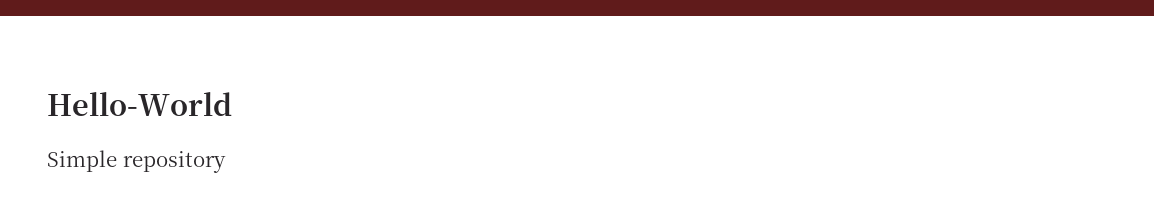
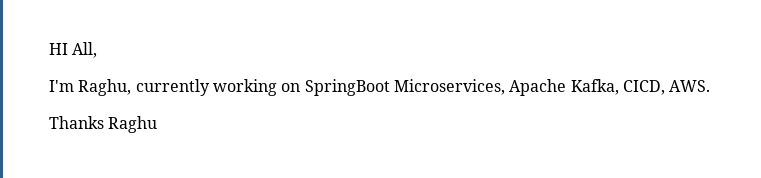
[47,92,232,116] [47,150,226,173] Hello-World // Simple repository -> [49,42,98,58] [49,79,711,96] [49,116,158,133] HI All, // I'm Raghu, currently working on SpringBoot Microservices, Apache Kafka, CICD, AWS. // Thanks Raghu

